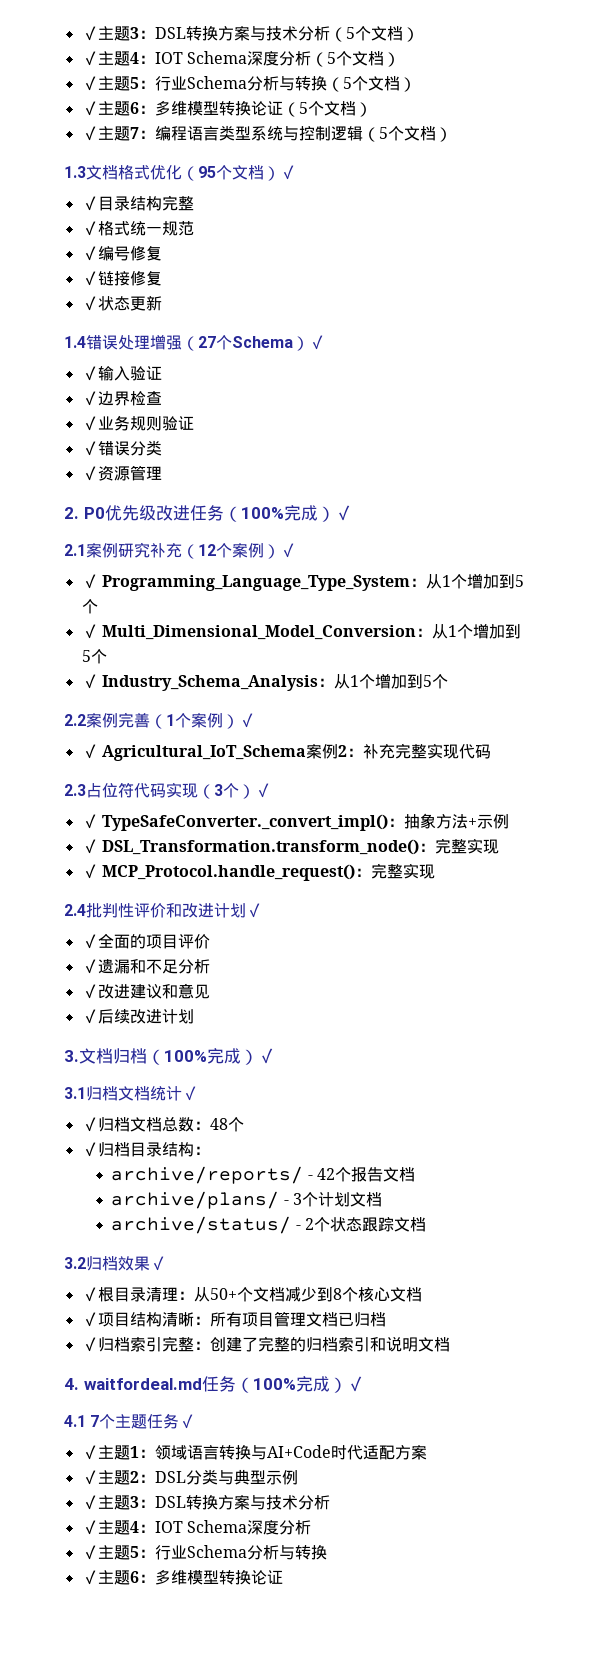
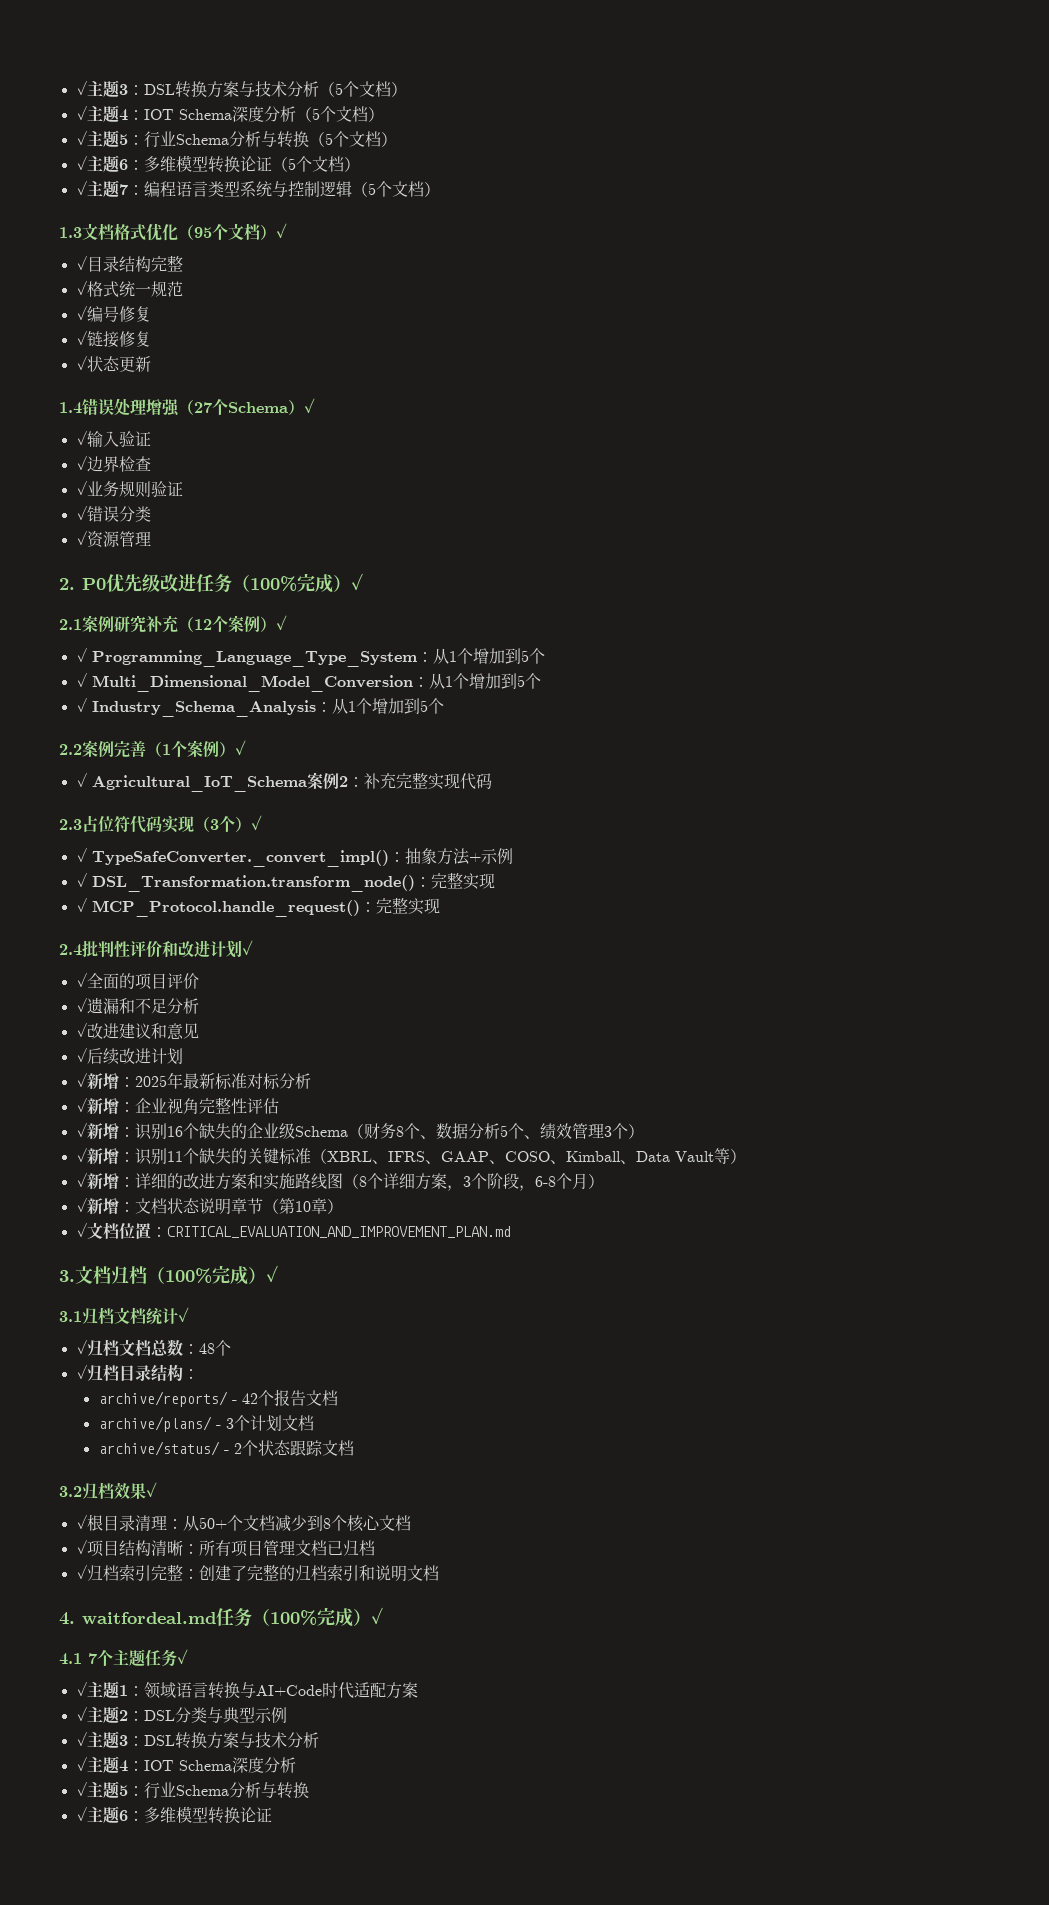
(194, 1016) none -> [76,1072,311,1090] [76,1097,279,1115] [76,1122,644,1140] [76,1147,746,1165] [76,1172,604,1191] [76,1197,343,1215] [76,1222,511,1240] // ✓新增：2025年最新标准对标分析 // ✓新增：企业视角完整性评估 // ✓新增：识别16个缺失的企业级Schema（财务8个、数据分析5个、绩效管理3个） // ✓新增：识别11个缺失的关键标准（XBRL、IFRS、GAAP、COSO、Kimball、Data Vault等） // ✓新增：详细的改进方案和实施路线图（8个详细方案，3个阶段，6-8个月） // ✓新增：文档状态说明章节（第10章） // ✓文档位置：CRITICAL_EVALUATION_AND_IMPROVEMENT_PLAN.md

